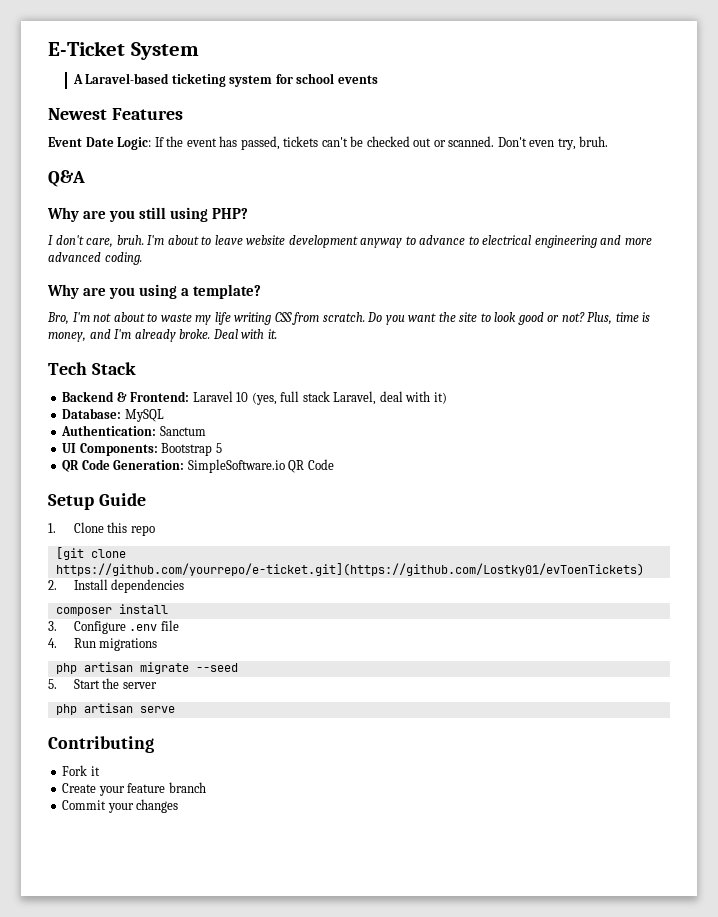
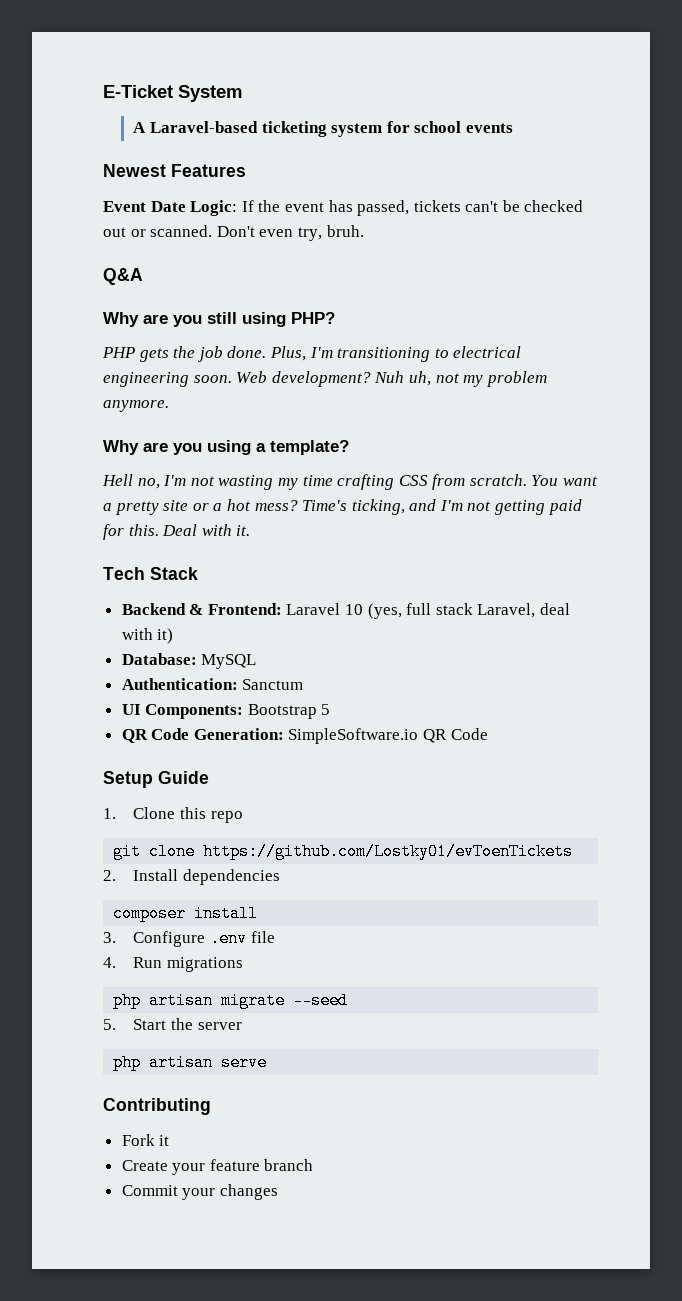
[48,235,652,248] [48,252,142,265] I don't care, bruh. I'm about to leave website development anyway to advance to electrical engineering and more advanced coding. -> [102,346,522,362] [103,371,547,387] [103,400,169,412] PHP gets the job done. Plus, I'm transitioning to electrical engineering soon. Web development? Nuh uh, not my problem anymore.
[47,312,651,325] [48,329,211,342] Bro, I'm not about to waste my life writing CSS from scratch. Do you want the site to look good or not? Plus, time is money, and I'm already broke. -> [102,474,599,490] [103,499,582,515] [103,524,159,540] Hell no, I'm not wasting my time crafting CSS from scratch. You want a pretty site or a hot mess? Time's ticking, and I'm not getting paid for this.
[55,547,126,560] [55,563,644,576] [git clone https://github.com/yourrepo/e-ticket.git](https://github.com/Lostky01/evToenTickets) -> [113,843,574,860] git clone https://github.com/Lostky01/evToenTickets

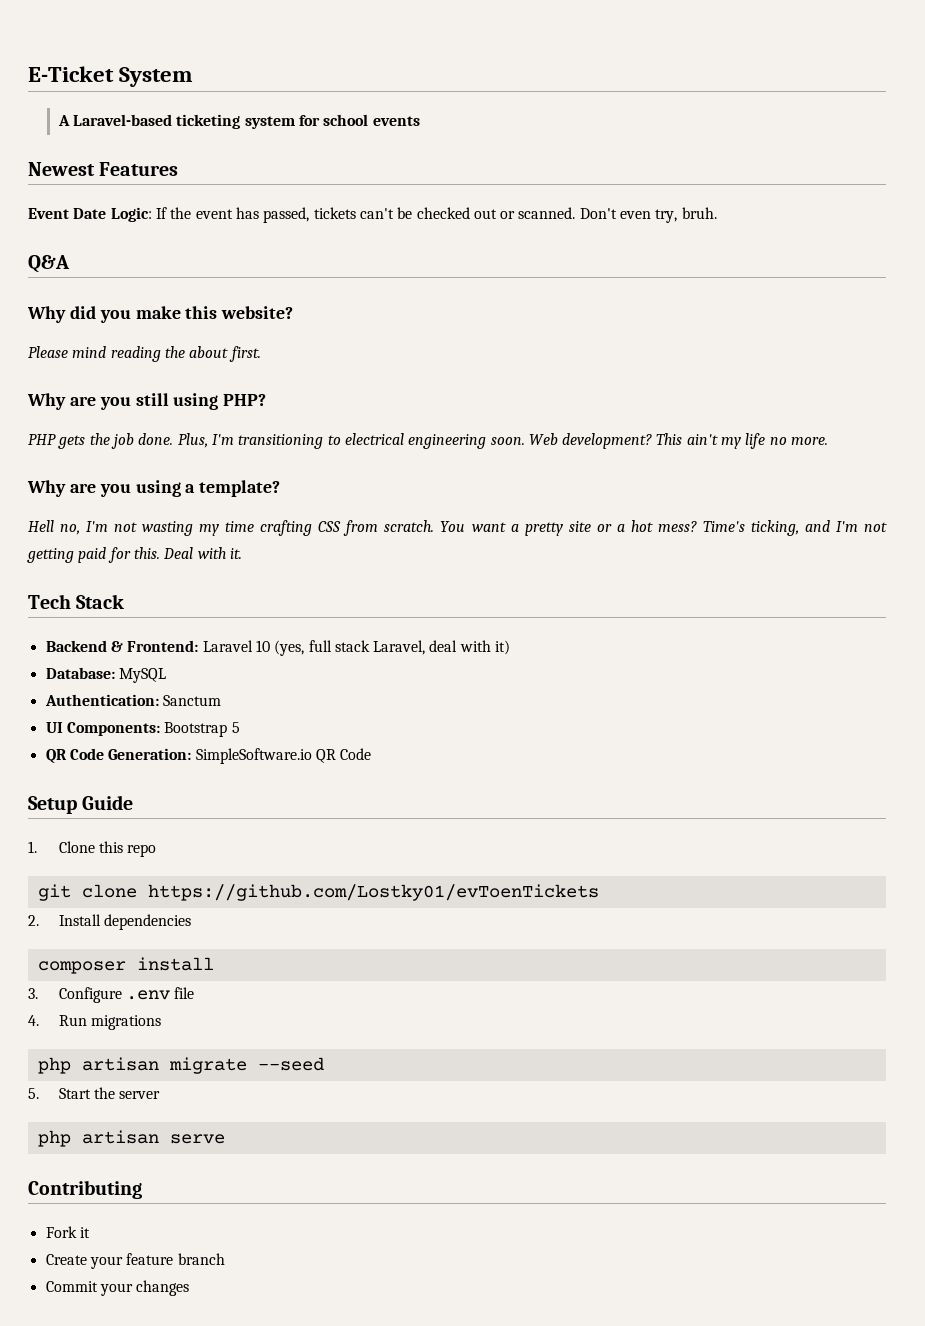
(143, 276) none -> [27,306,294,323] [28,346,261,362] // Why did you make this website? // Please mind reading the about first.
[374,371,547,387] [103,400,169,412] Nuh uh, not my problem anymore. -> [656,433,829,449] This ain't my life no more.

